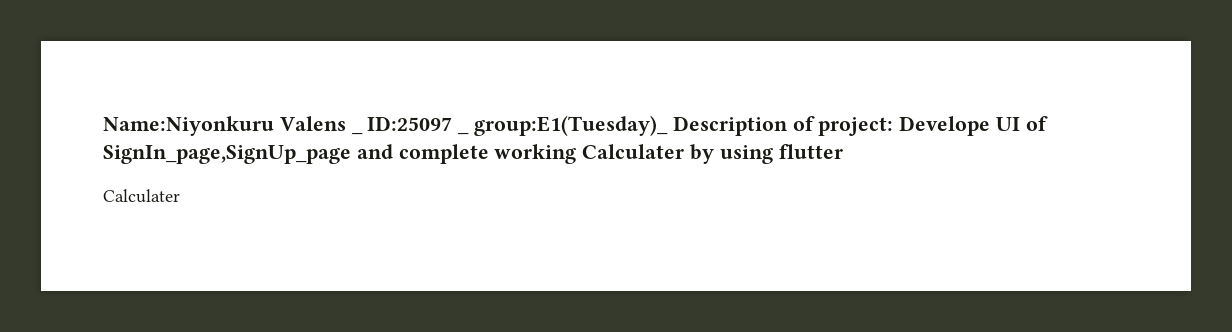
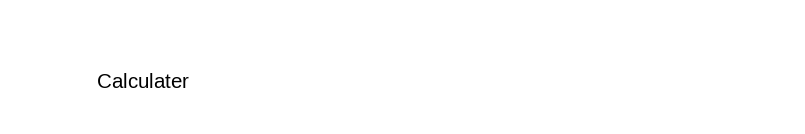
[103,116,346,136] [351,131,363,135] [367,116,453,131] [458,115,1048,136] [103,144,843,164] Name:Niyonkuru Valens _ ID:25097 _ group:E1(Tuesday)_ Description of project: Develope UI of SignIn_page,SignUp_page and complete working Calculater by using flutter // -> (97, 80) none

